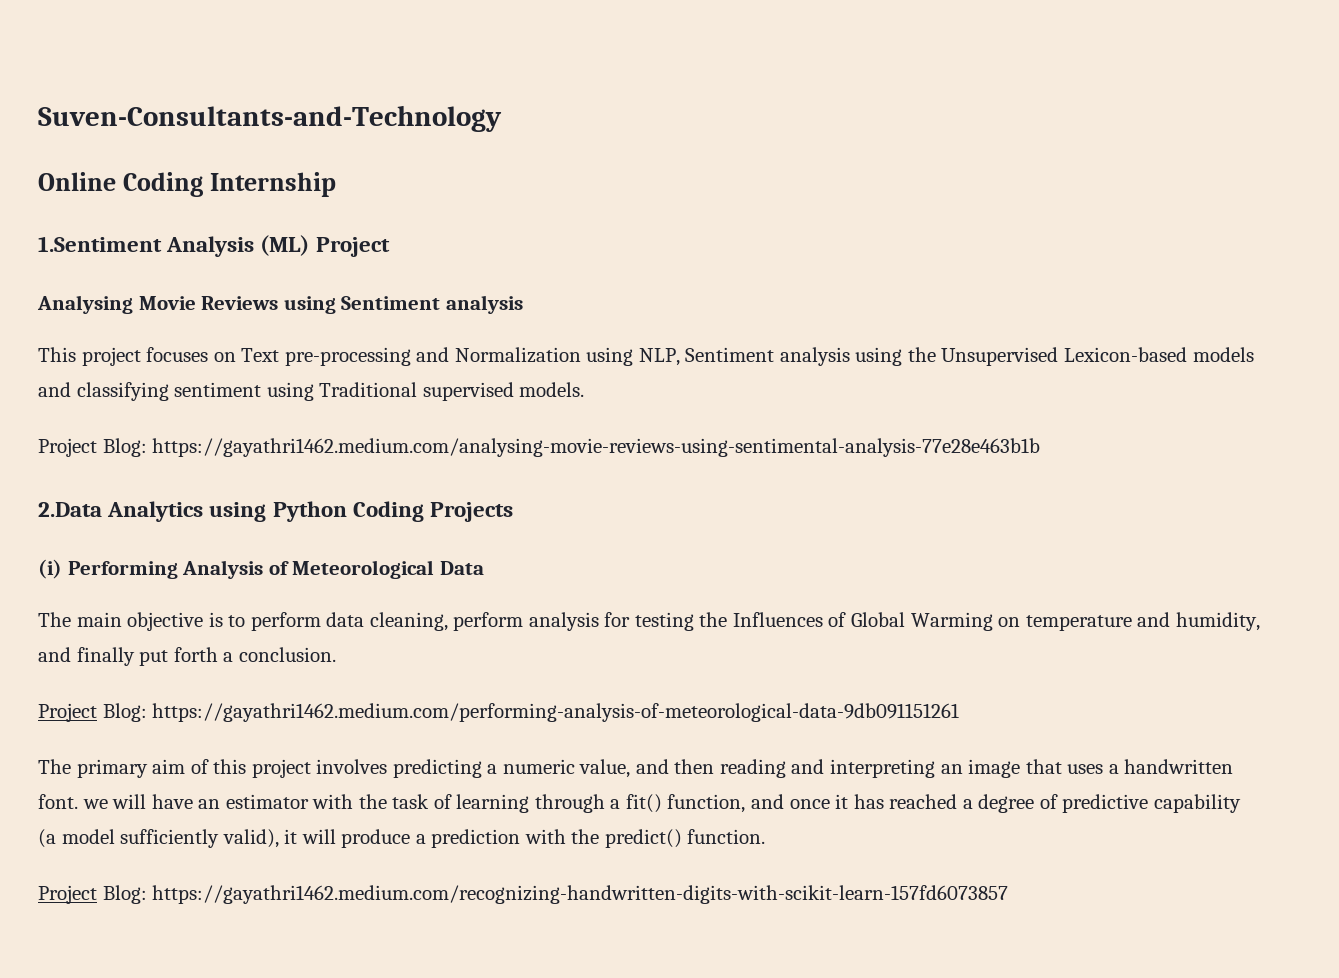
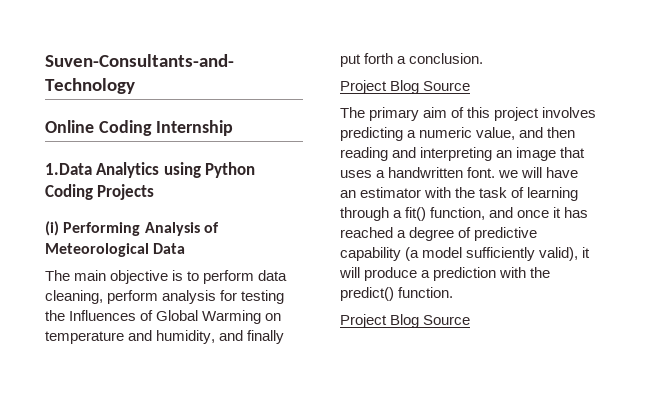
[38,235,390,257] [37,295,523,314] [38,347,1254,366] [38,382,585,401] [38,438,1041,457] [38,502,102,517] 1.Sentiment Analysis (ML) Project // Analysing Movie Reviews using Sentiment analysis // This project focuses on Text pre-processing and Normalization using NLP, Sentiment analysis using the Unsupervised Lexicon-based models and classifying sentiment using Traditional supervised models. // Project Blog: https://gayathri1462.medium.com/analysing-movie-reviews-using-sentimental-analysis-77e28e463b1b // 2.Data -> [45,163,92,175] 1.Data
[102,703,960,722] Blog: https://gayathri1462.medium.com/performing-analysis-of-meteorological-data-9db091151261 -> [390,80,471,94] Blog Source
[102,885,1009,904] Blog: https://gayathri1462.medium.com/recognizing-handwritten-digits-with-scikit-learn-157fd6073857 -> [390,314,471,328] Blog Source

